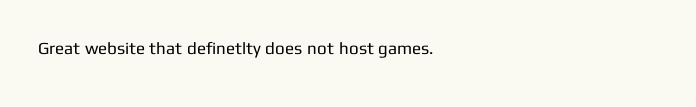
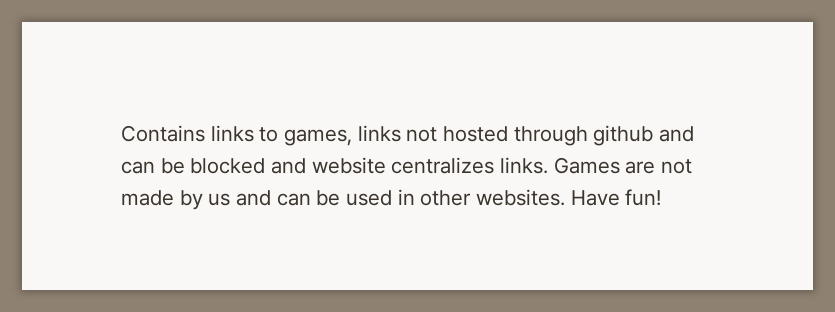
[38,41,434,58] Great website that definetlty does not host games. -> [121,125,695,146] [121,157,693,174] [121,189,662,210] Contains links to games, links not hosted through github and can be blocked and website centralizes links. Games are not made by us and can be used in other websites. Have fun!

